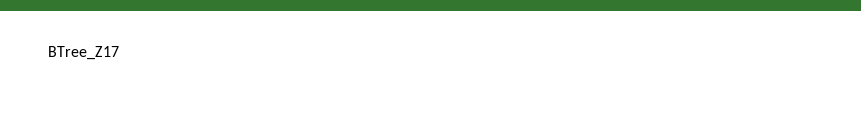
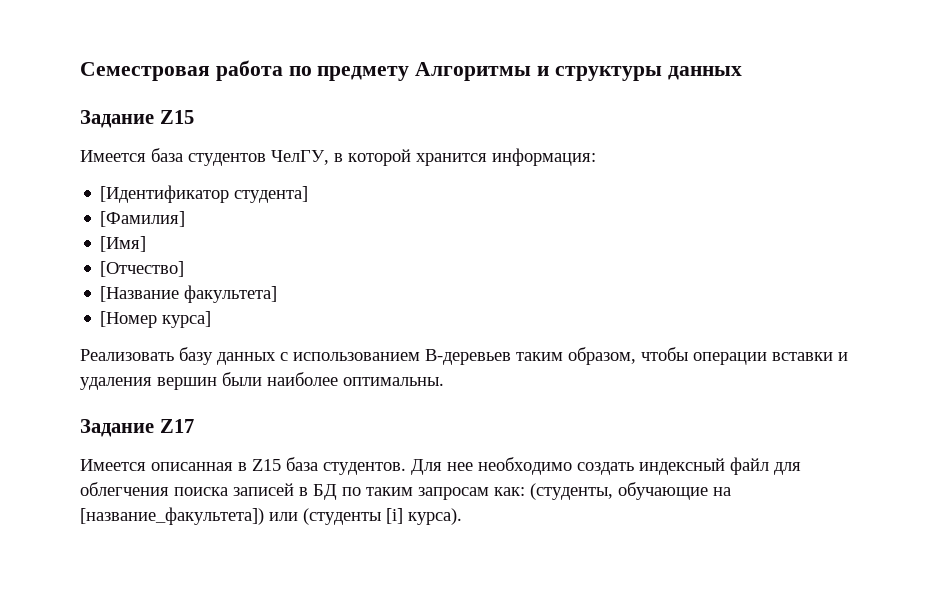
[48,46,119,60] BTree_Z17 -> [80,60,742,81] [80,110,194,128] [80,148,596,166] [100,185,309,203] [100,211,186,227] [100,236,147,252] [100,261,185,277] [100,285,278,303] [100,311,212,328] [80,347,848,365] [80,372,444,390] [80,419,194,437] [80,457,801,475] [80,482,731,500] [80,507,462,525] Семестровая работа по предмету Алгоритмы и структуры данных // Задание Z15 // Имеется база студентов ЧелГУ, в которой хранится информация: // [Идентификатор студента] // [Фамилия] // [Имя] // [Отчество] // [Название факультета] // [Номер курса] // Реализовать базу данных с использованием B-деревьев таким образом, чтобы операции вставки и удаления вершин были наиболее оптимальны. // Задание Z17 // Имеется описанная в Z15 база студентов. Для нее необходимо создать индексный файл для облегчения поиска записей в БД по таким запросам как: (студенты, обучающие на [название_факультета]) или (студенты [i] курса).

